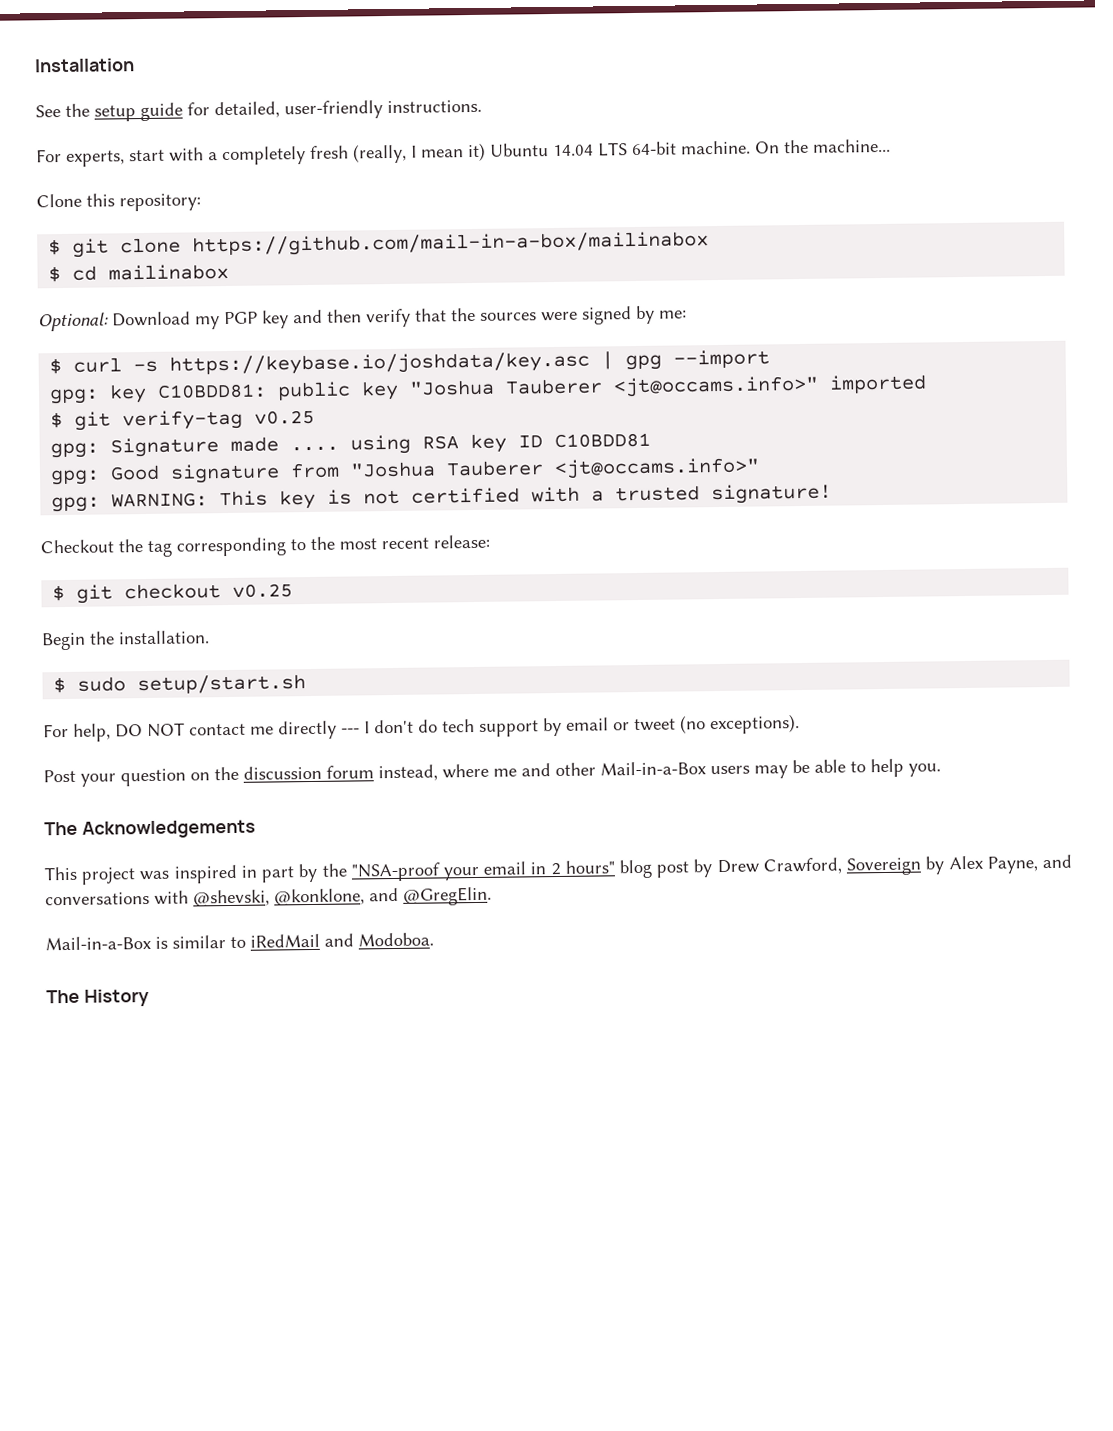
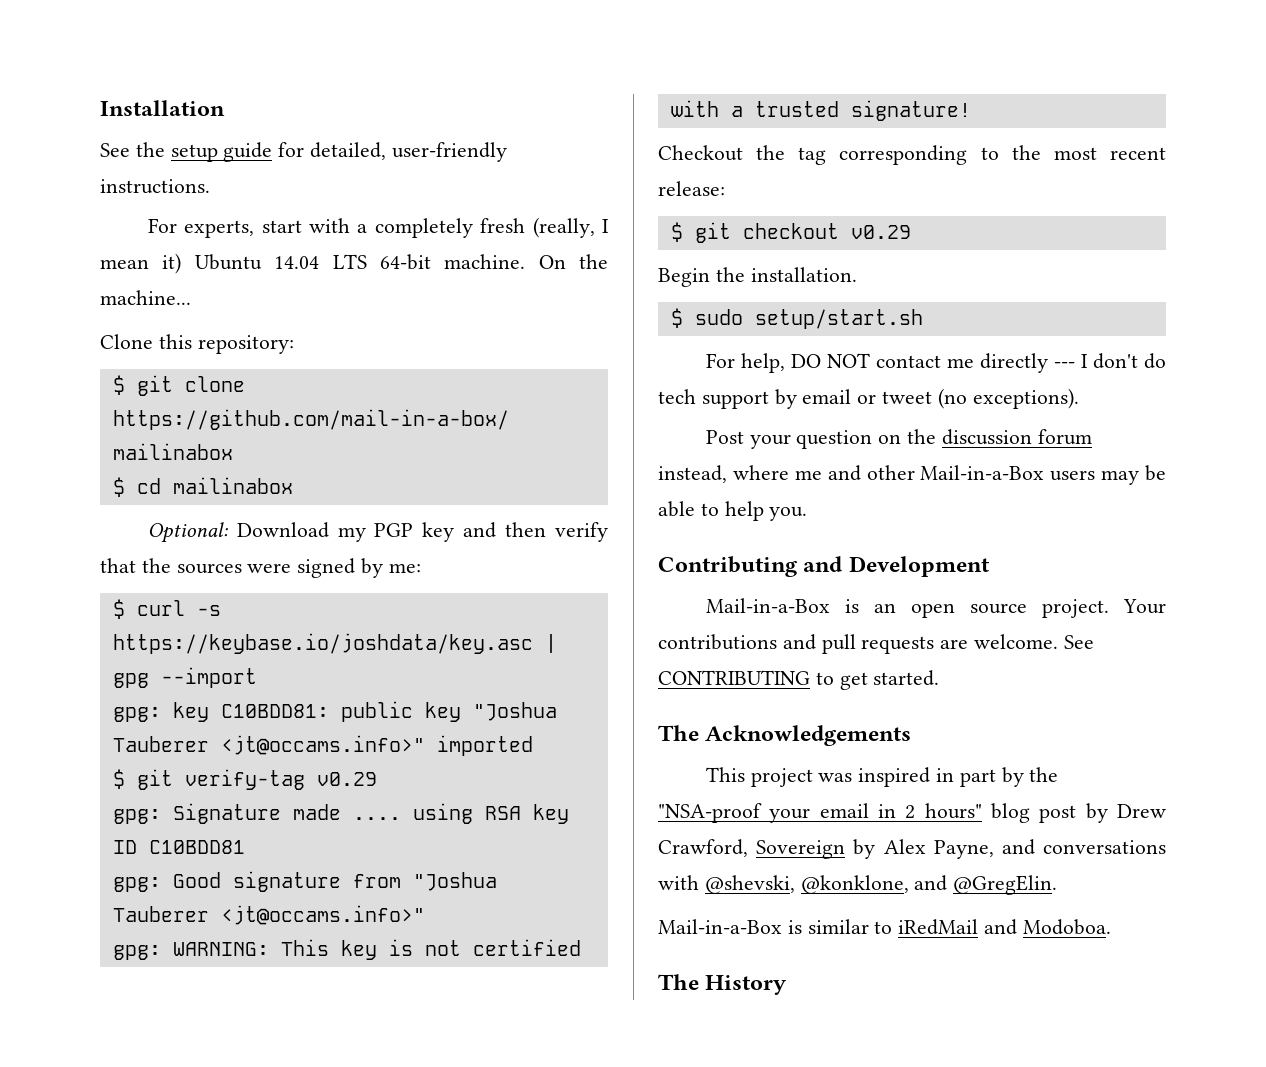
[254,409,316,425] v0.25 -> [316,772,377,786] v0.29
[232,583,294,598] v0.25 -> [850,225,911,239] v0.29
(941, 770) none -> [658,556,990,577] [705,598,1166,618] [658,634,1094,654] [658,670,940,690] // Contributing and Development // Mail-in-a-Box is an open source project. Your contributions and pull requests are welcome. See CONTRIBUTING to get started.

